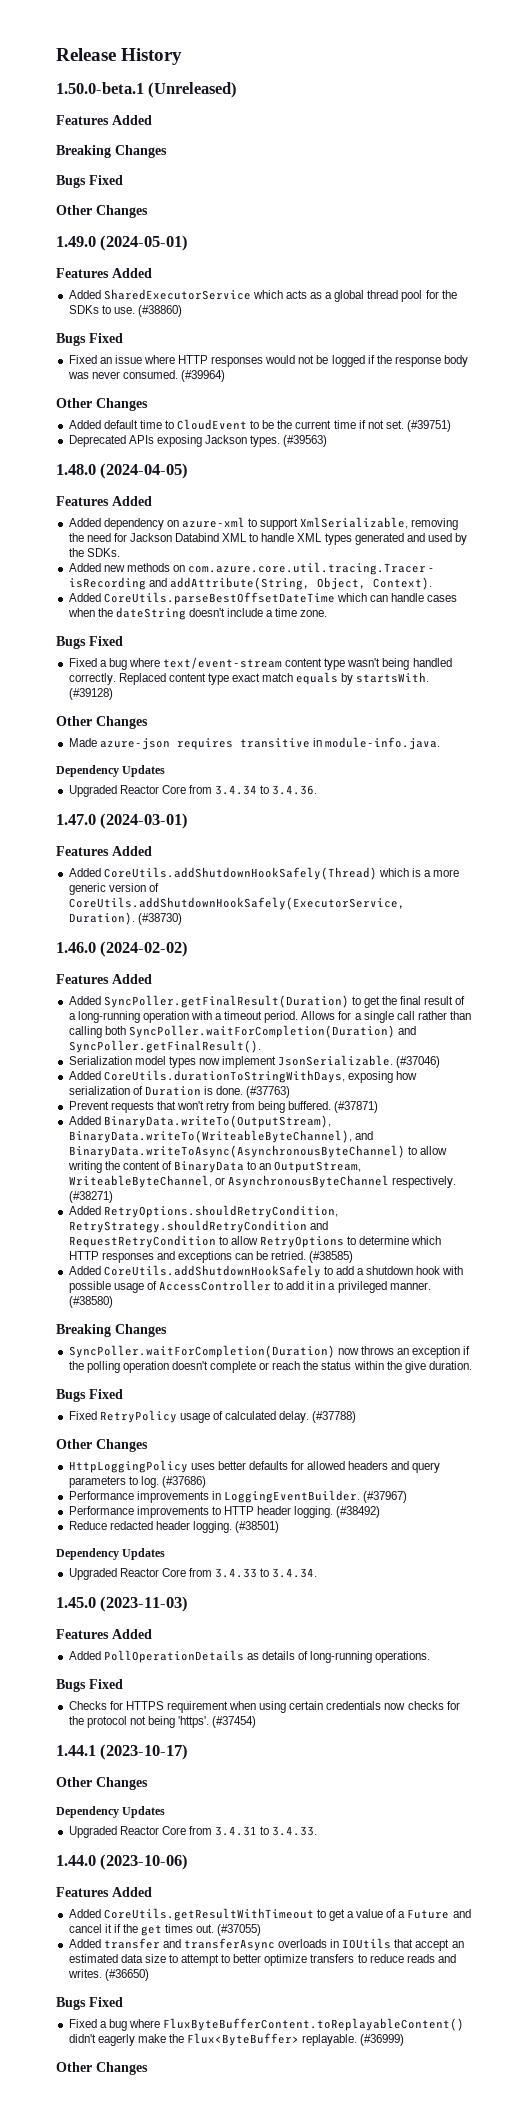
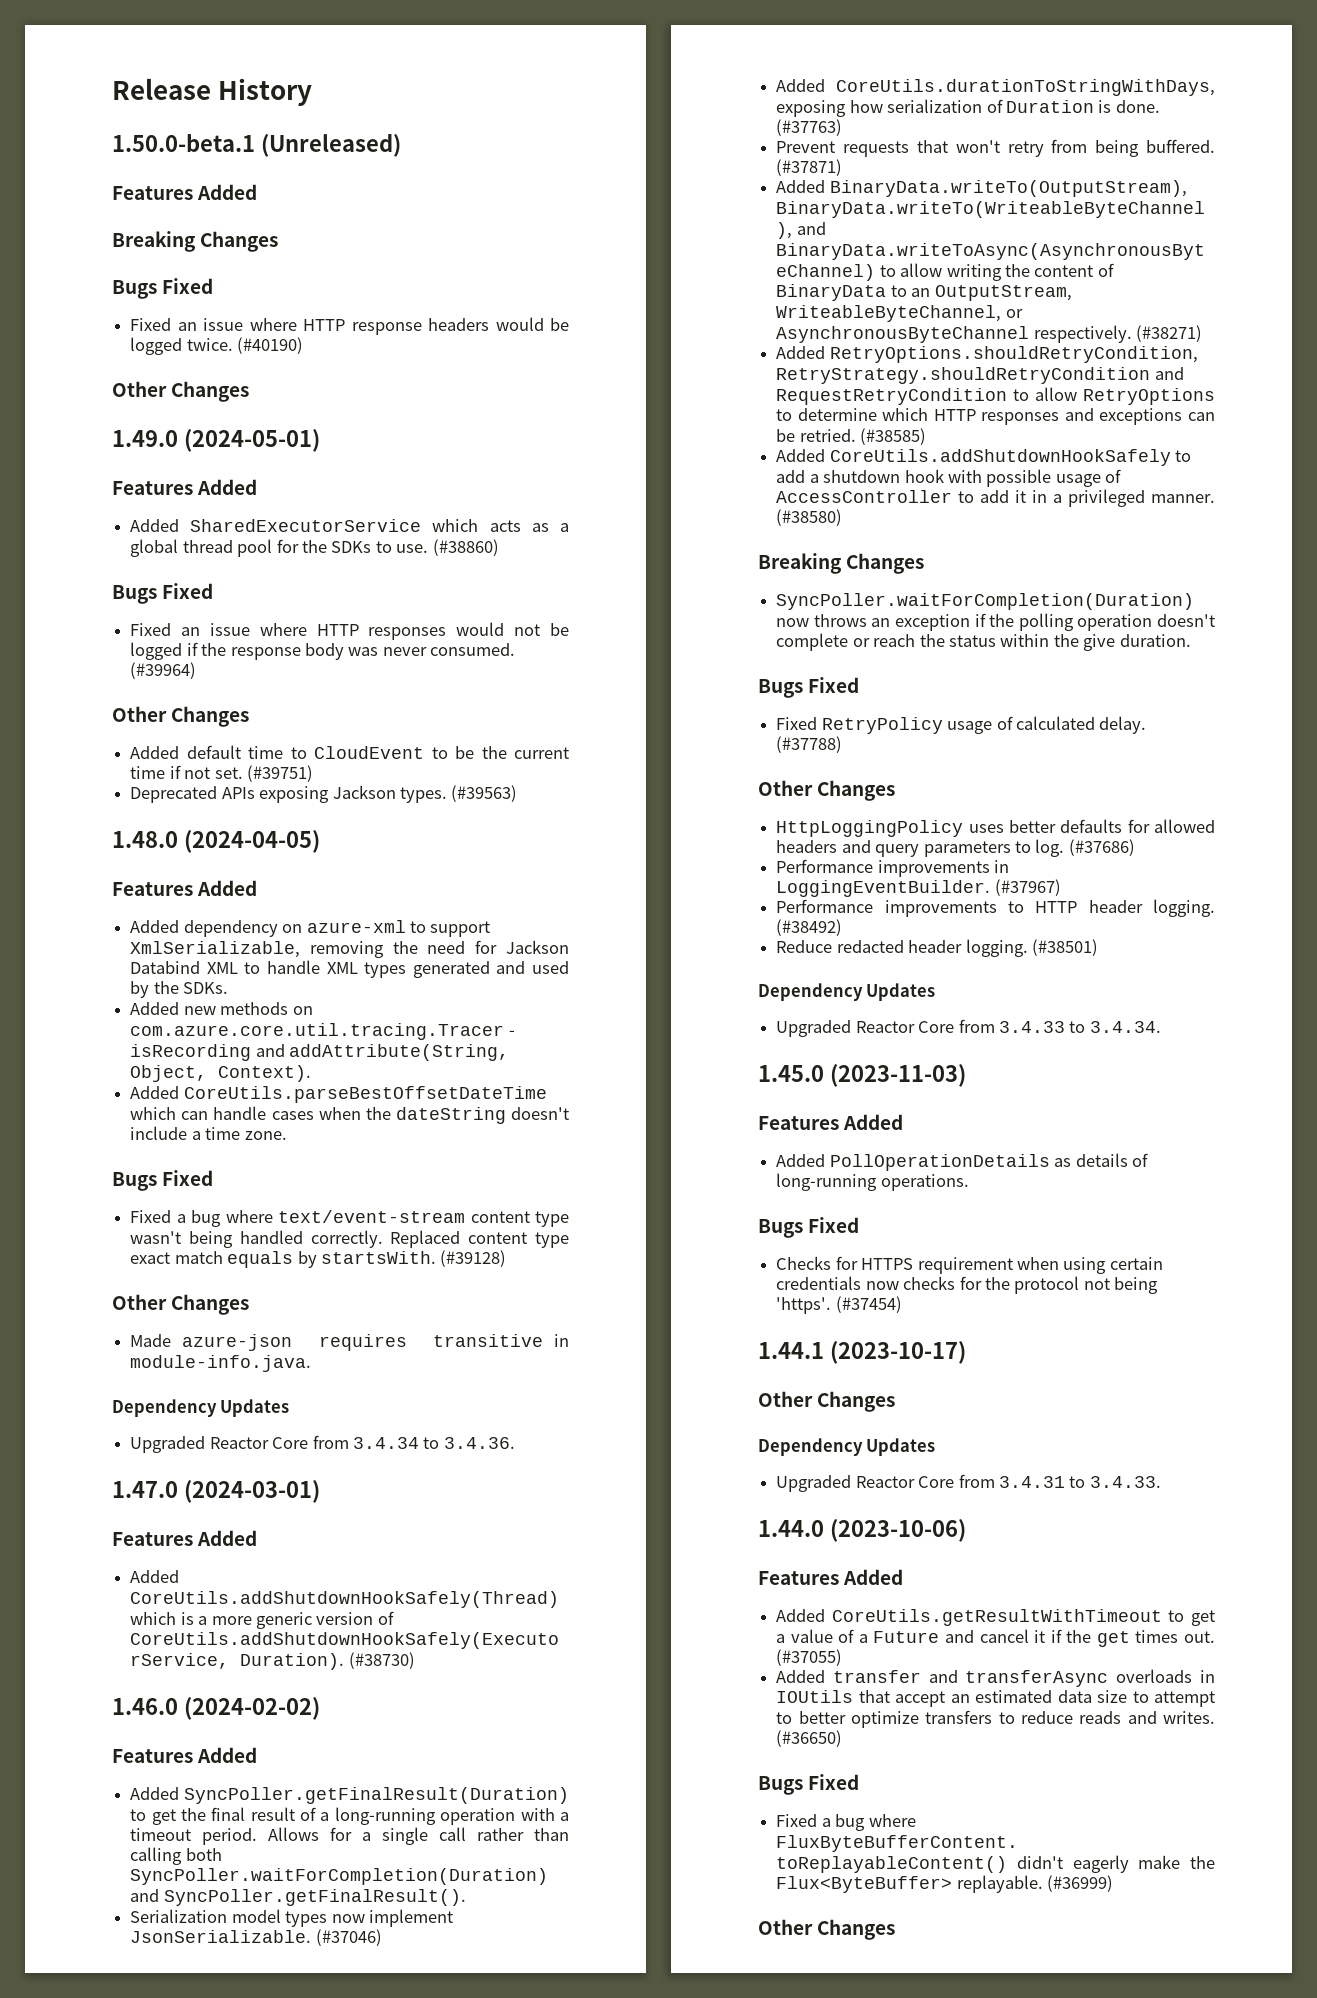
(123, 180) none -> [130,317,569,335] [130,337,304,355] // Fixed an issue where HTTP response headers would be logged twice. (#40190)

